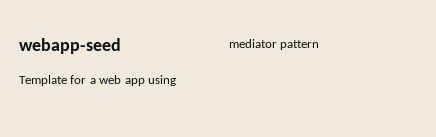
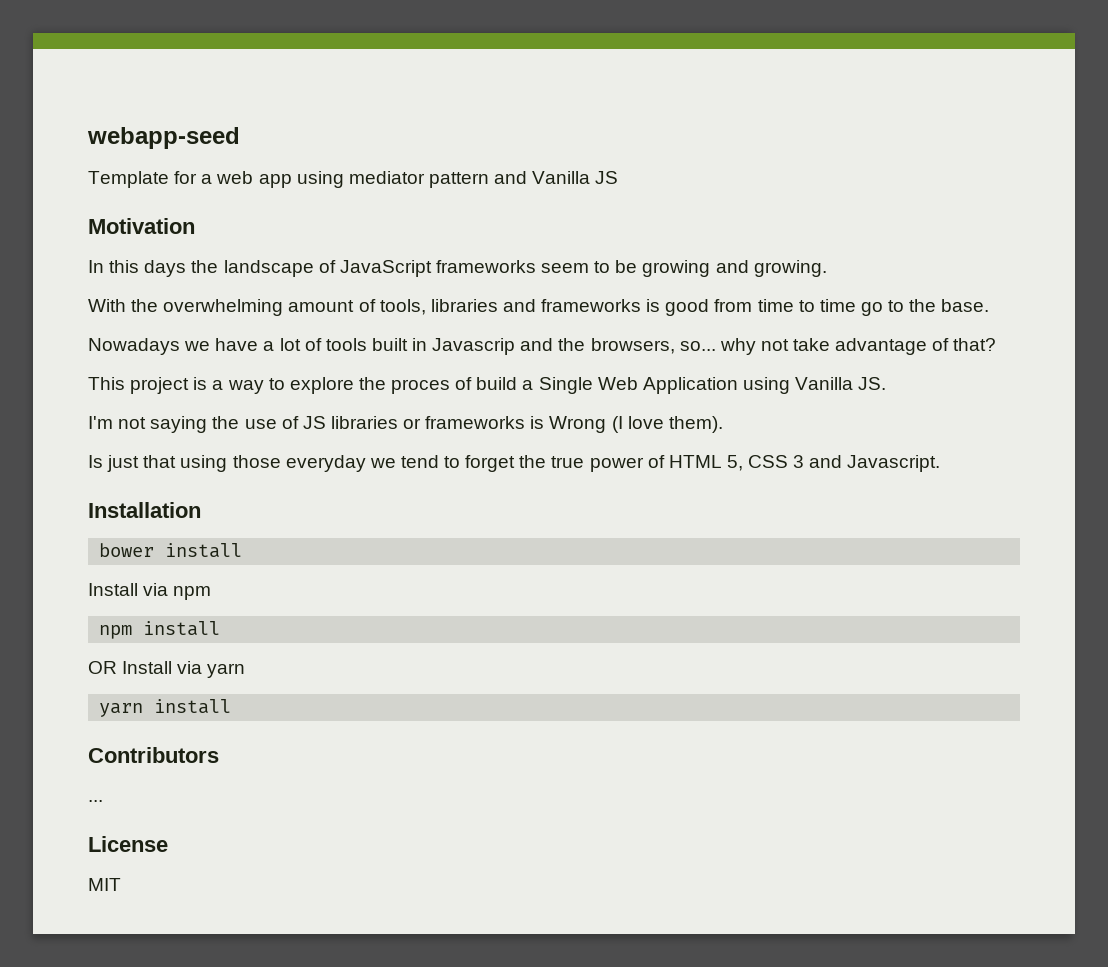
(320, 45) none -> [494,171,619,184] [88,218,195,234] [88,260,827,277] [88,299,990,316] [88,338,997,355] [88,377,887,394] [88,416,723,433] [88,455,941,472] [88,502,201,518] [99,543,243,558] [88,583,212,600] [99,621,221,639] [88,661,246,678] [99,699,232,717] [88,747,219,763] [88,800,103,802] [88,836,168,852] [88,878,121,891] and Vanilla JS // Motivation // In this days the landscape of JavaScript frameworks seem to be growing and growing. // With the overwhelming amount of tools, libraries and frameworks is good from time to time go to the base. // Nowadays we have a lot of tools built in Javascrip and the browsers, so... why not take advantage of that? // This project is a way to explore the proces of build a Single Web Application using Vanilla JS. // I'm not saying the use of JS libraries or frameworks is Wrong (I love them). // Is just that using those everyday we tend to forget the true power of HTML 5, CSS 3 and Javascript. // Installation // bower install // Install via npm // npm install // OR Install via yarn // yarn install // Contributors // ... // License // MIT

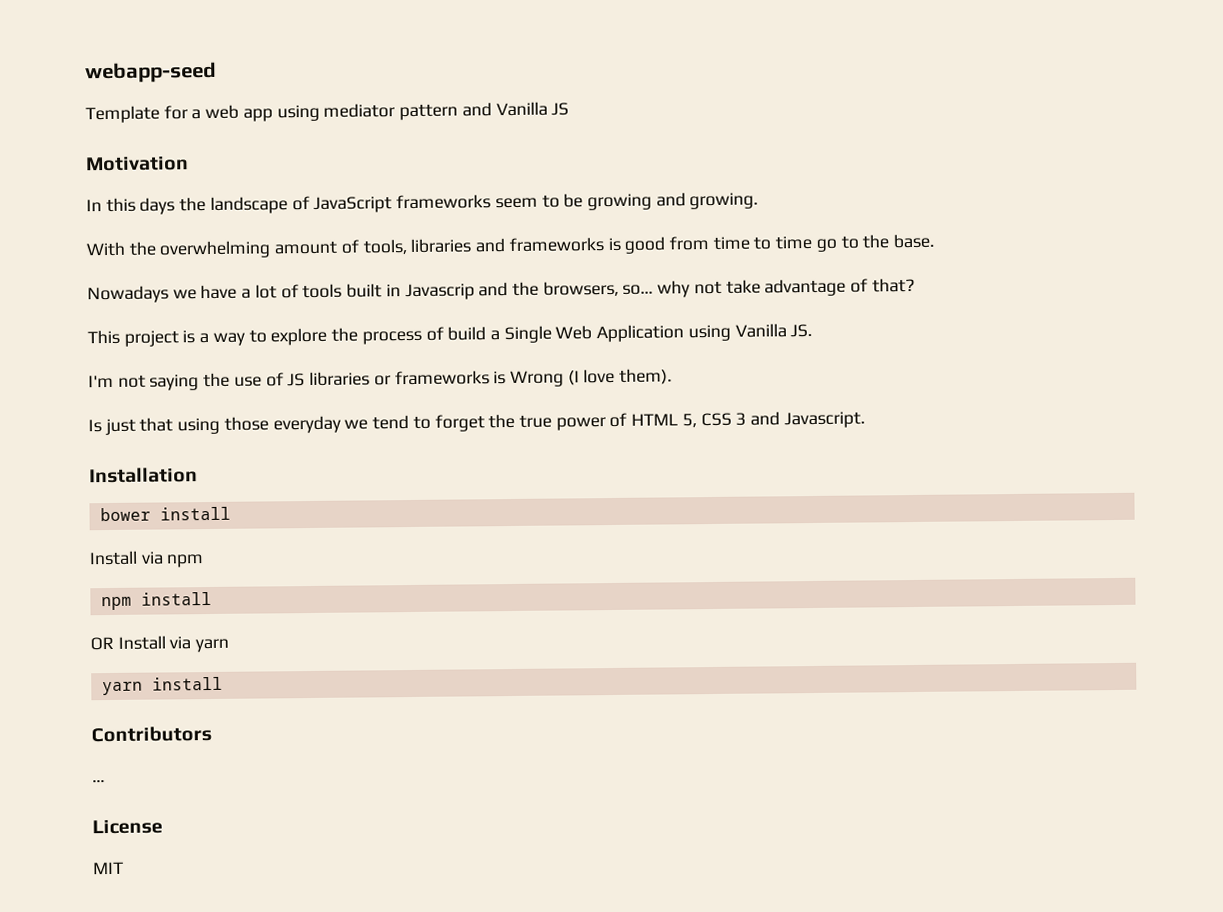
[391,379,451,394] proces -> [361,330,422,345] process

